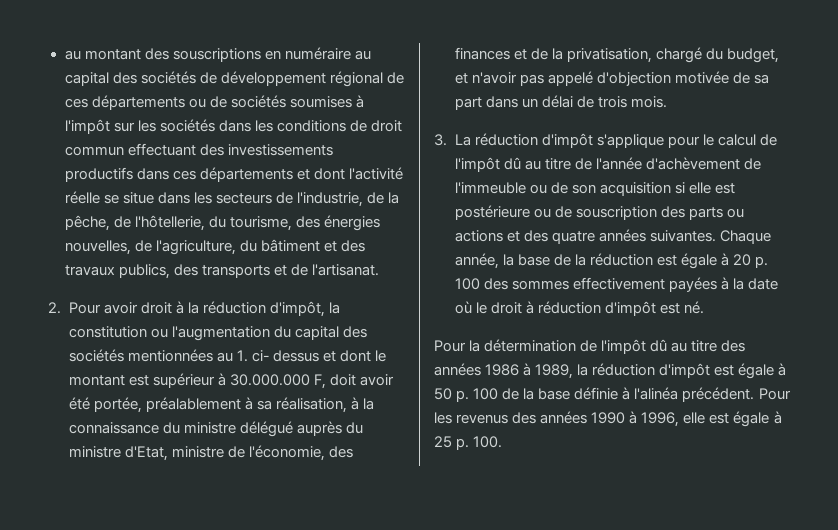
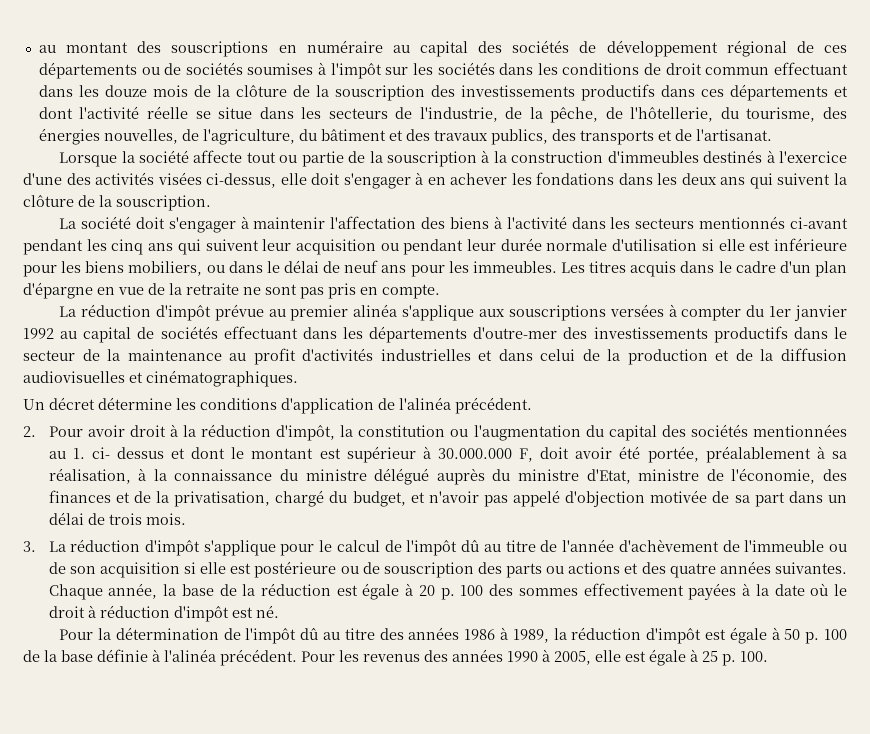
(196, 149) none -> [38,85,425,101] dans les douze mois de la clôture de la souscription
(379, 270) none -> [59,150,848,167] [23,172,847,189] [23,195,211,211] [59,216,848,233] [23,238,848,255] [23,260,847,277] [23,282,440,299] [59,304,847,321] [23,326,847,343] [23,348,847,365] [23,370,298,387] [23,397,532,414] // Lorsque la société affecte tout ou partie de la souscription à la construction d'immeubles destinés à l'exercice d'une des activités visées ci-dessus, elle doit s'engager à en achever les fondations dans les deux ans qui suivent la clôture de la souscription. // La société doit s'engager à maintenir l'affectation des biens à l'activité dans les secteurs mentionnés ci-avant pendant les cinq ans qui suivent leur acquisition ou pendant leur durée normale d'utilisation si elle est inférieure pour les biens mobiliers, ou dans le délai de neuf ans pour les immeubles. Les titres acquis dans le cadre d'un plan d'épargne en vue de la retraite ne sont pas pris en compte. // La réduction d'impôt prévue au premier alinéa s'applique aux souscriptions versées à compter du 1er janvier 1992 au capital de sociétés effectuant dans les départements d'outre-mer des investissements productifs dans le secteur de la maintenance au profit d'activités industrielles et dans celui de la production et de la diffusion audiovisuelles et cinématographiques. // Un décret détermine les conditions d'application de l'alinéa précédent.
[641,412,680,427] 1996, -> [554,651,591,665] 2005,

